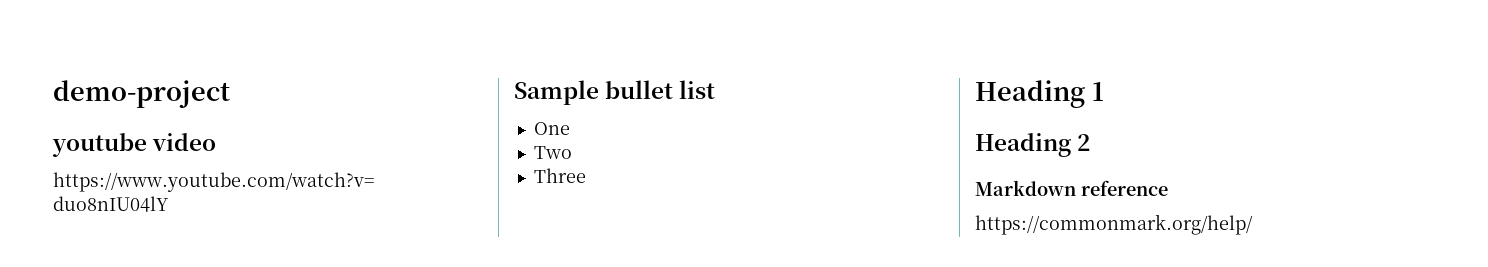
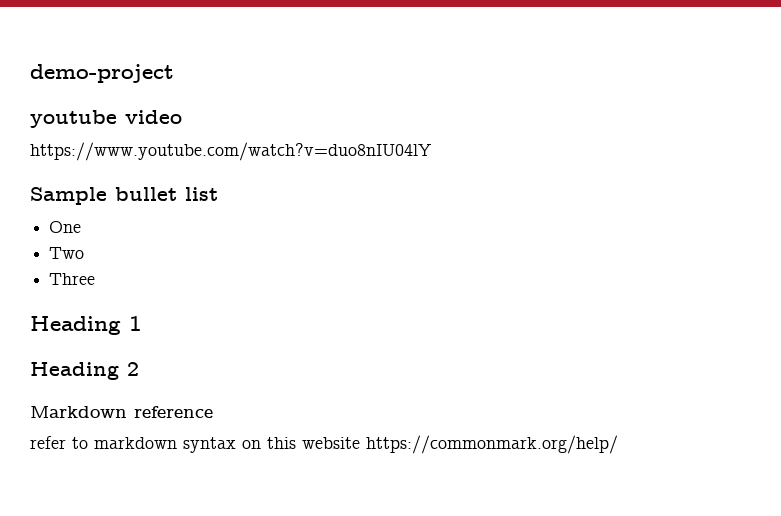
(1168, 188) none -> [30,436,360,453] refer to markdown syntax on this website

